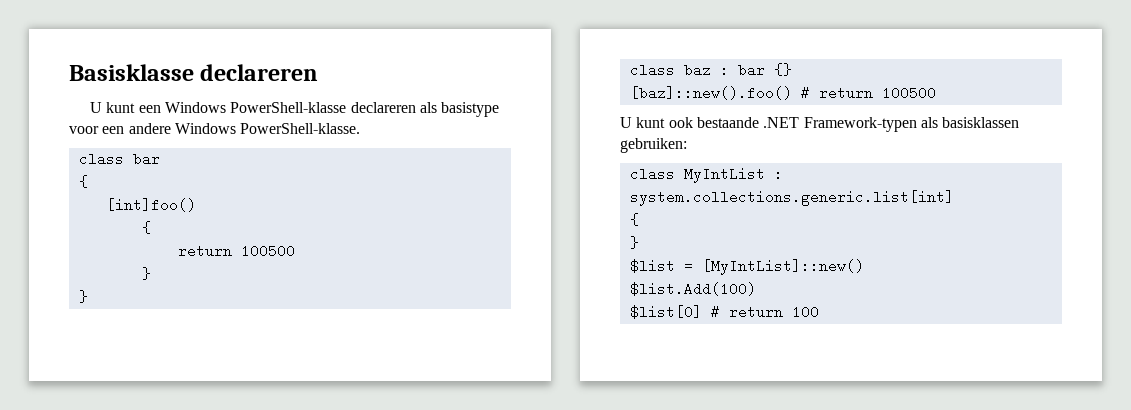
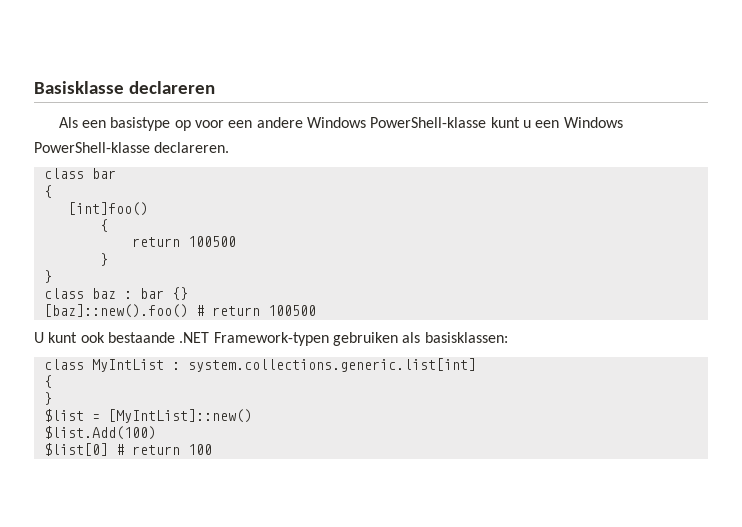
[90,102,500,117] [69,123,361,134] U kunt een Windows PowerShell-klasse declareren als basistype voor een andere Windows PowerShell-klasse. -> [58,117,623,131] [34,142,230,153] Als een basistype op voor een andere Windows PowerShell-klasse kunt u een Windows PowerShell-klasse declareren.
[920,117,1020,128] [620,138,687,153] als basisklassen gebruiken: -> [332,332,508,346] gebruiken als basisklassen:

